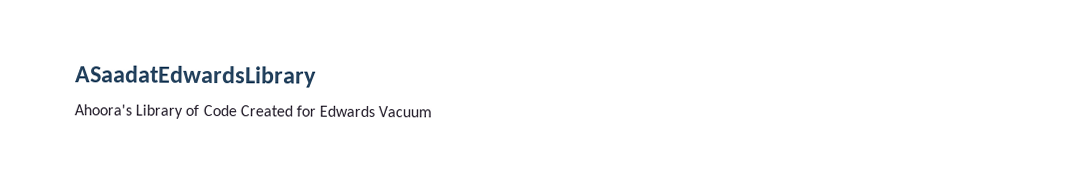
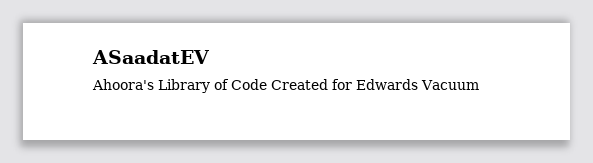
[74,65,317,88] ASaadatEdwardsLibrary -> [92,50,210,64] ASaadatEV

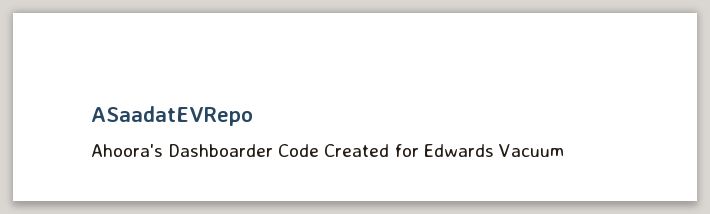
[92,50,210,64] ASaadatEV -> [91,106,253,126] ASaadatEVRepo
[158,79,229,93] Library of -> [168,144,274,157] Dashboarder

